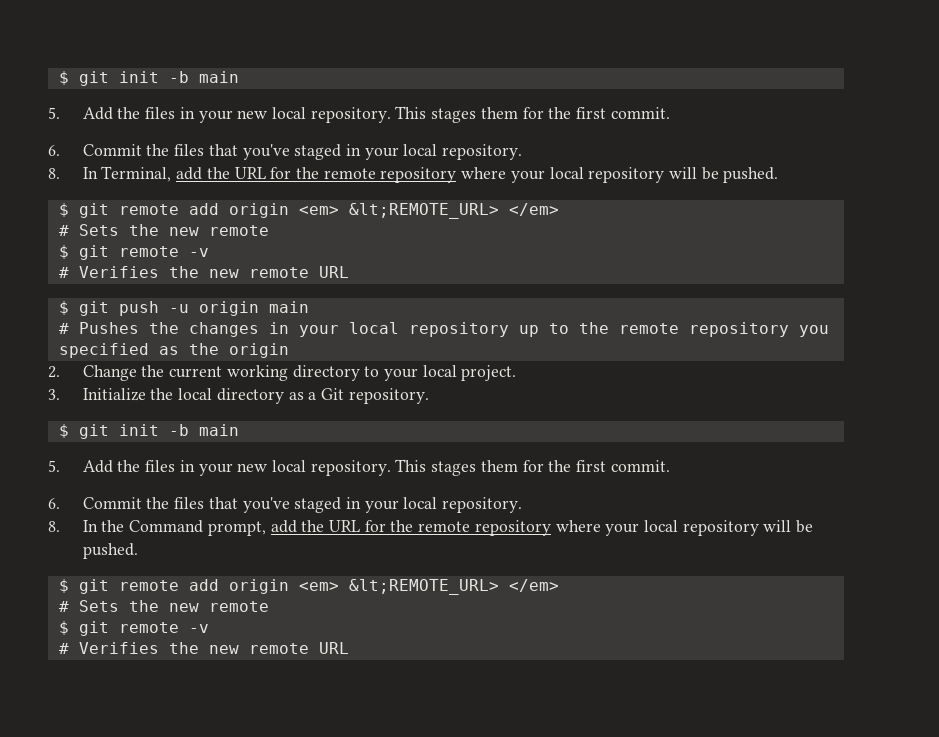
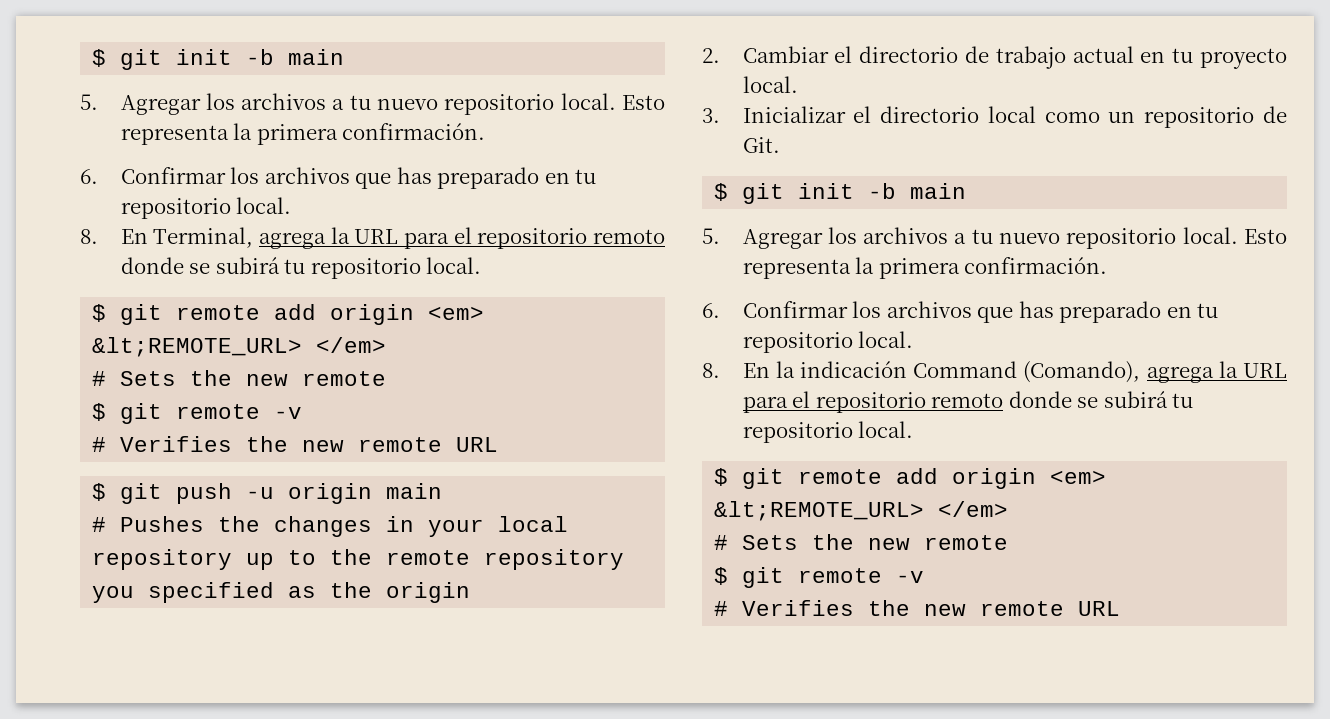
[58,71,239,86] [48,106,670,123] [48,144,523,160] [48,166,779,183] $ git init -b main // 5. Add the files in your new local repository. This stages them for the first commit. // 6. Commit the files that you've staged in your local repository. // 8. In Terminal, add the URL for the remote repository where your local repository will be pushed. -> [92,49,345,70] [80,93,665,115] [120,123,486,145] [80,167,597,189] [120,197,292,219] [80,227,665,249] [120,257,482,279] $ git init -b main // 5. Agregar los archivos a tu nuevo repositorio local. Esto representa la primera confirmación. // 6. Confirmar los archivos que has preparado en tu repositorio local. // 8. En Terminal, agrega la URL para el repositorio remoto donde se subirá tu repositorio local.
[82,365,517,381] [48,388,429,404] [58,424,239,439] [48,459,670,476] [48,497,523,513] [48,520,814,536] [82,543,138,559] Change the current working directory to your local project. // 3. Initialize the local directory as a Git repository. // $ git init -b main // 5. Add the files in your new local repository. This stages them for the first commit. // 6. Commit the files that you've staged in your local repository. // 8. In the Command prompt, add the URL for the remote repository where your local repository will be pushed. -> [742,46,1287,69] [742,76,798,93] [702,106,1287,128] [742,137,780,153] [714,183,967,204] [702,227,1287,249] [742,257,1108,279] [702,301,1219,323] [742,331,914,353] [702,361,1287,383] [742,391,1194,413] [742,421,914,443] Cambiar el directorio de trabajo actual en tu proyecto local. // 3. Inicializar el directorio local como un repositorio de Git. // $ git init -b main // 5. Agregar los archivos a tu nuevo repositorio local. Esto representa la primera confirmación. // 6. Confirmar los archivos que has preparado en tu repositorio local. // 8. En la indicación Command (Comando), agrega la URL para el repositorio remoto donde se subirá tu repositorio local.

